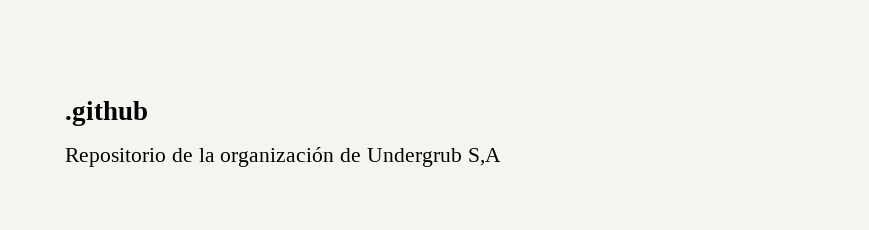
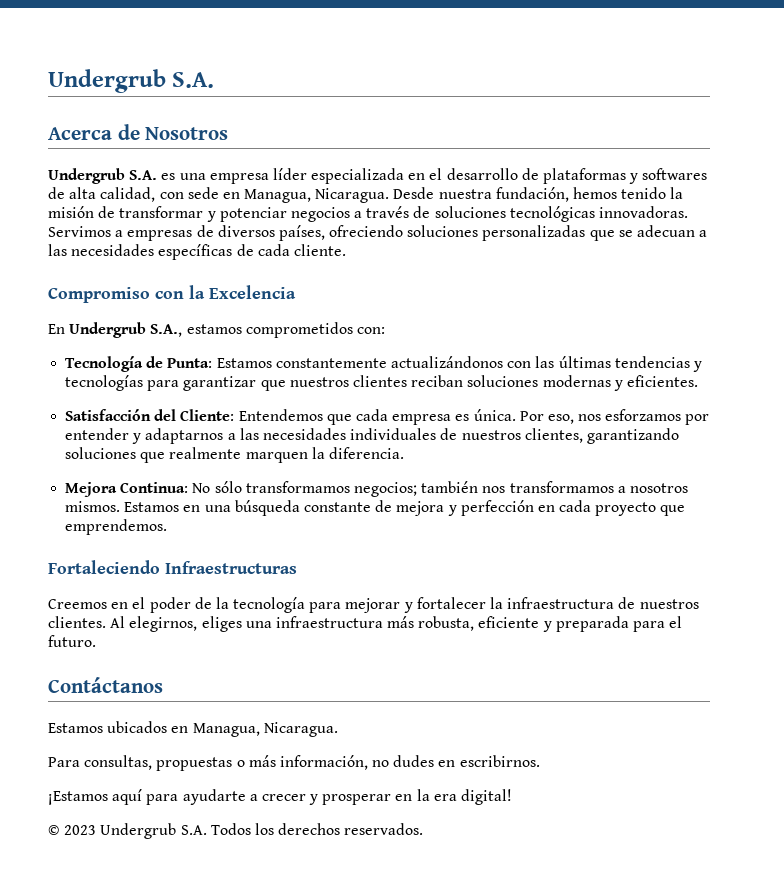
[65,101,148,126] [65,147,501,167] .github // Repositorio de la organización de Undergrub S,A -> [48,69,215,93] [48,124,229,140] [48,168,708,184] [48,187,684,203] [48,206,689,222] [48,225,708,241] [48,244,346,260] [48,285,296,303] [48,322,385,338] [65,356,702,372] [65,375,698,391] [65,409,710,425] [65,428,679,444] [65,447,404,463] [65,481,688,497] [65,500,686,516] [65,519,168,535] [48,560,297,574] [48,597,699,613] [48,616,683,632] [48,635,96,647] [48,677,163,693] [48,721,338,737] [48,755,540,771] [48,789,513,805] [48,823,424,839] Undergrub S.A. // Acerca de Nosotros // Undergrub S.A. es una empresa líder especializada en el desarrollo de plataformas y softwares de alta calidad, con sede en Managua, Nicaragua. Desde nuestra fundación, hemos tenido la misión de transformar y potenciar negocios a través de soluciones tecnológicas innovadoras. Servimos a empresas de diversos países, ofreciendo soluciones personalizadas que se adecuan a las necesidades específicas de cada cliente. // Compromiso con la Excelencia // En Undergrub S.A., estamos comprometidos con: // Tecnología de Punta: Estamos constantemente actualizándonos con las últimas tendencias y tecnologías para garantizar que nuestros clientes reciban soluciones modernas y eficientes. // Satisfacción del Cliente: Entendemos que cada empresa es única. Por eso, nos esforzamos por entender y adaptarnos a las necesidades individuales de nuestros clientes, garantizando soluciones que realmente marquen la diferencia. // Mejora Continua: No sólo transformamos negocios; también nos transformamos a nosotros mismos. Estamos en una búsqueda constante de mejora y perfección en cada proyecto que emprendemos. // Fortaleciendo Infraestructuras // Creemos en el poder de la tecnología para mejorar y fortalecer la infraestructura de nuestros clientes. Al elegirnos, eliges una infraestructura más robusta, eficiente y preparada para el futuro. // Contáctanos // Estamos ubicados en Managua, Nicaragua. // Para consultas, propuestas o más información, no dudes en escribirnos. // ¡Estamos aquí para ayudarte a crecer y prosperar en la era digital! // © 2023 Undergrub S.A. Todos los derechos reservados.

